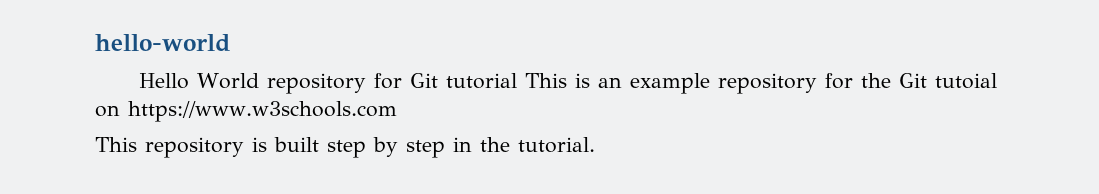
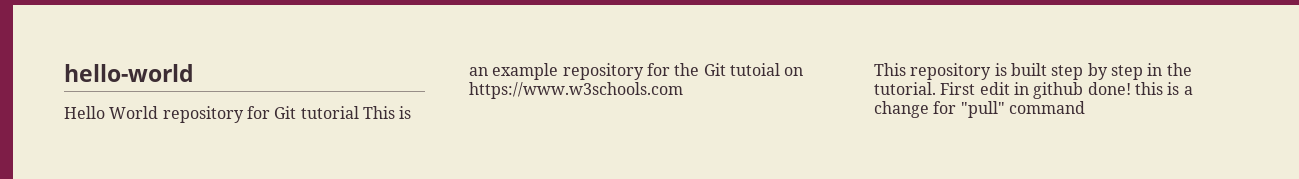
(595, 145) none -> [940,82,1193,99] [874,101,1085,118] First edit in github done! this is a change for "pull" command

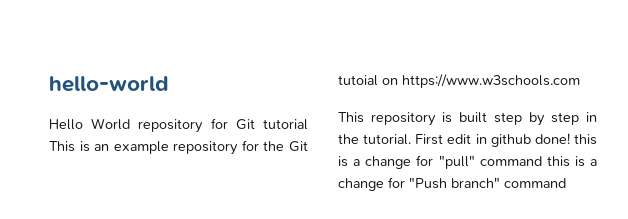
(1085, 107) none -> [546,156,597,167] [338,177,566,191] this is a change for "Push branch" command

